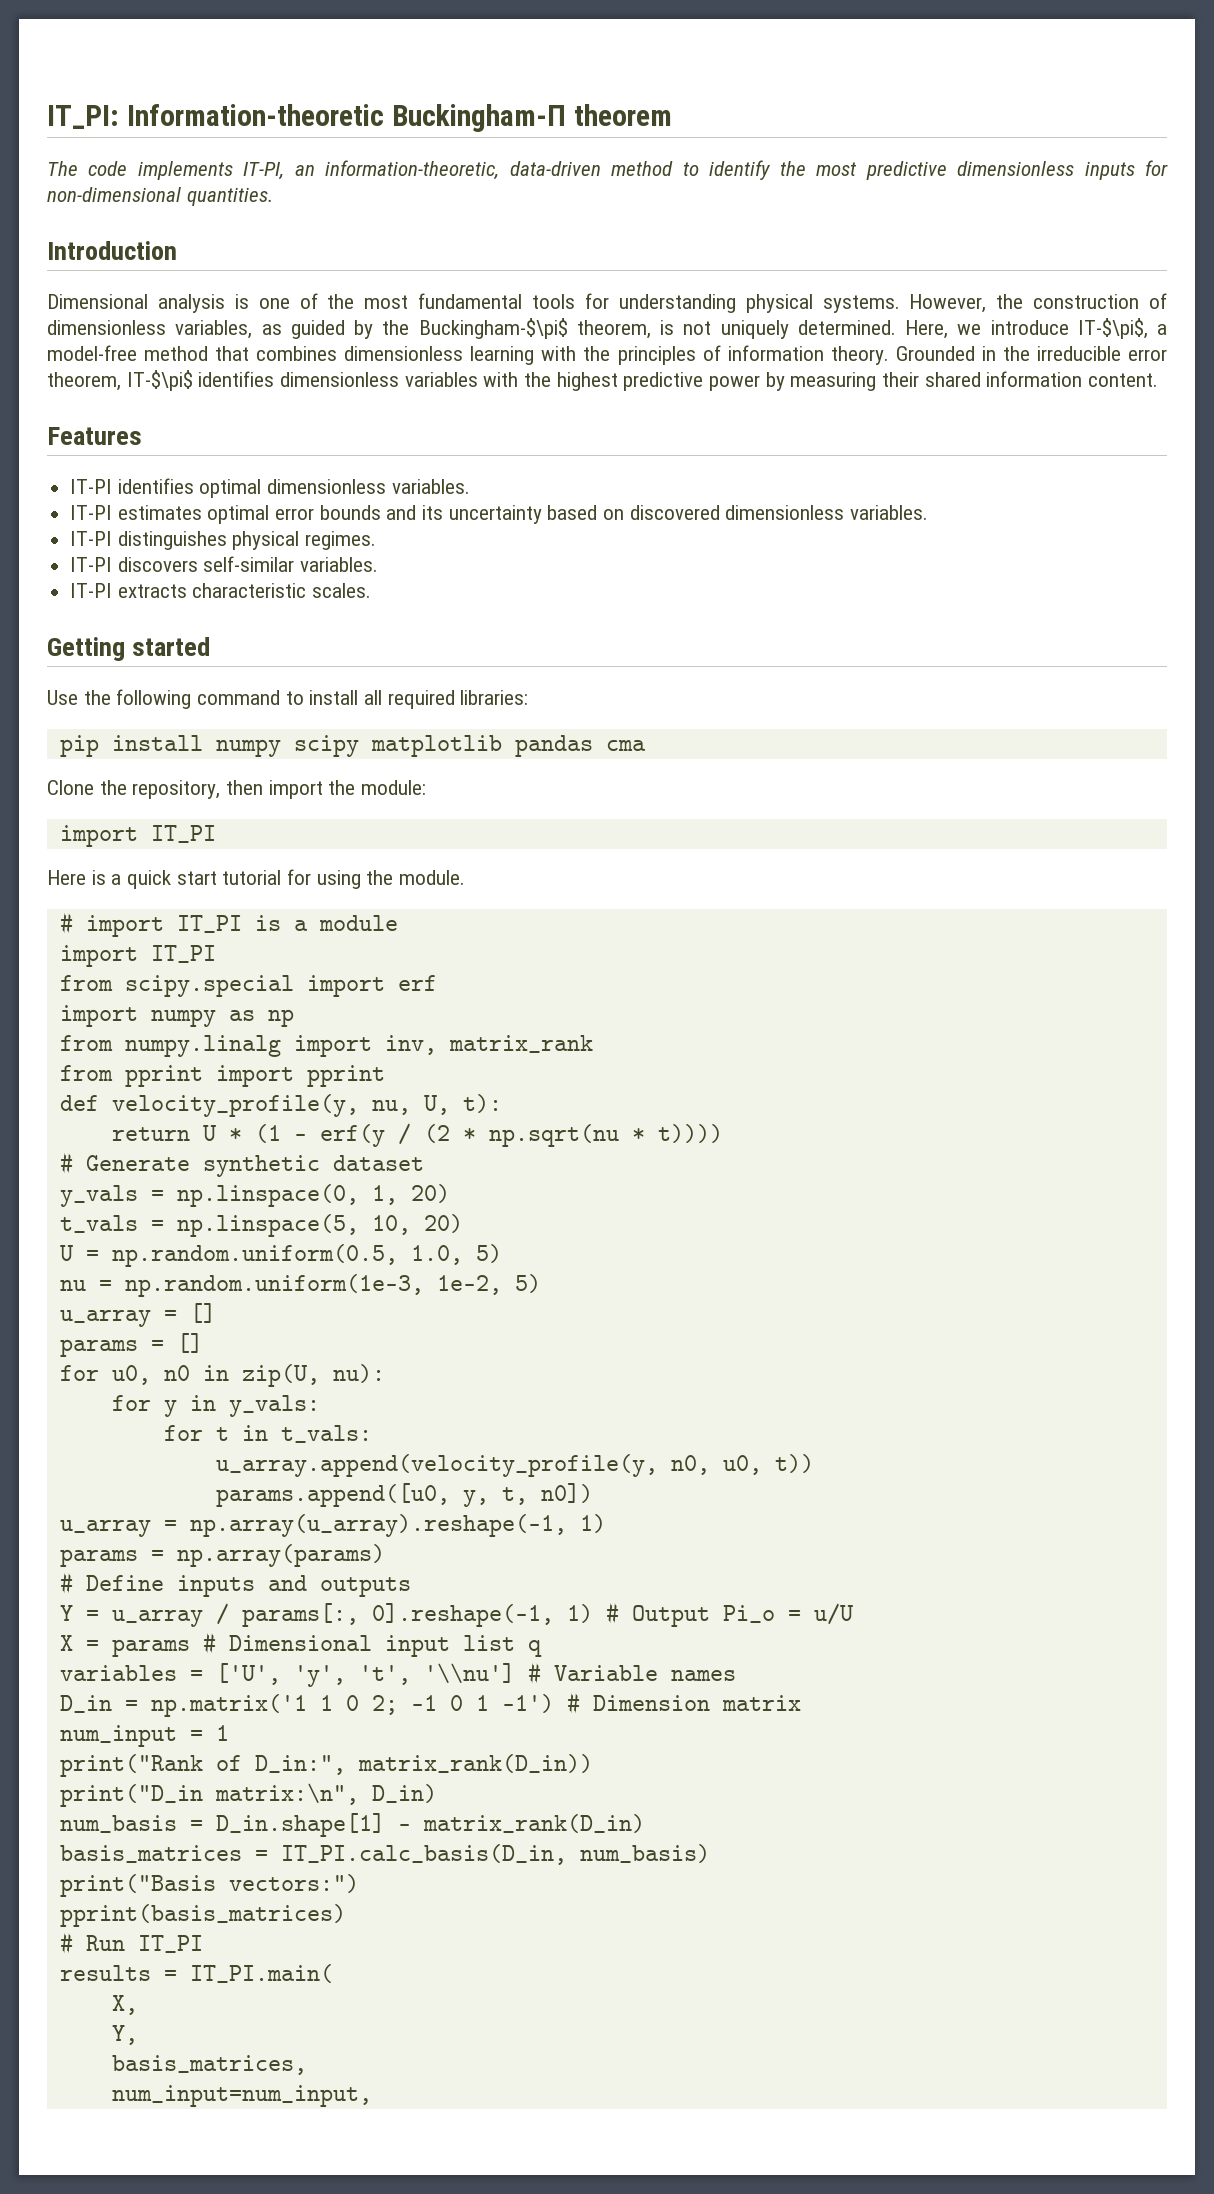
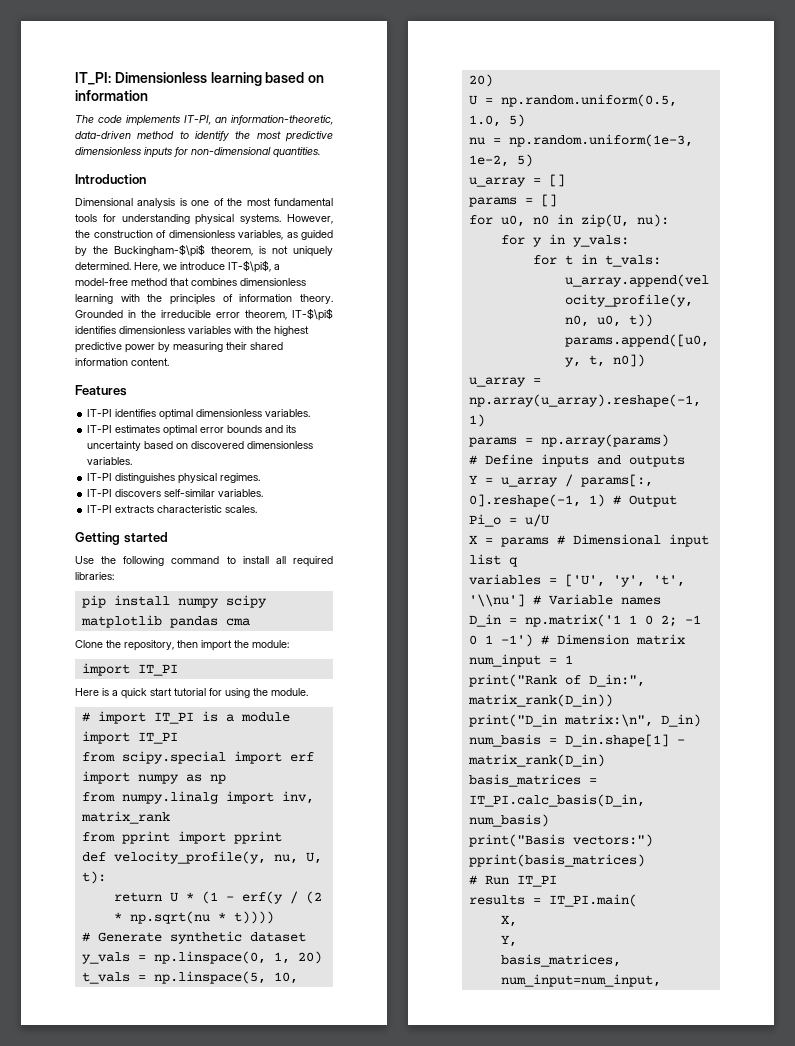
[126,104,672,132] Information-theoretic Buckingham-Π theorem -> [114,72,325,86] [75,90,148,101] Dimensionless learning based on information

